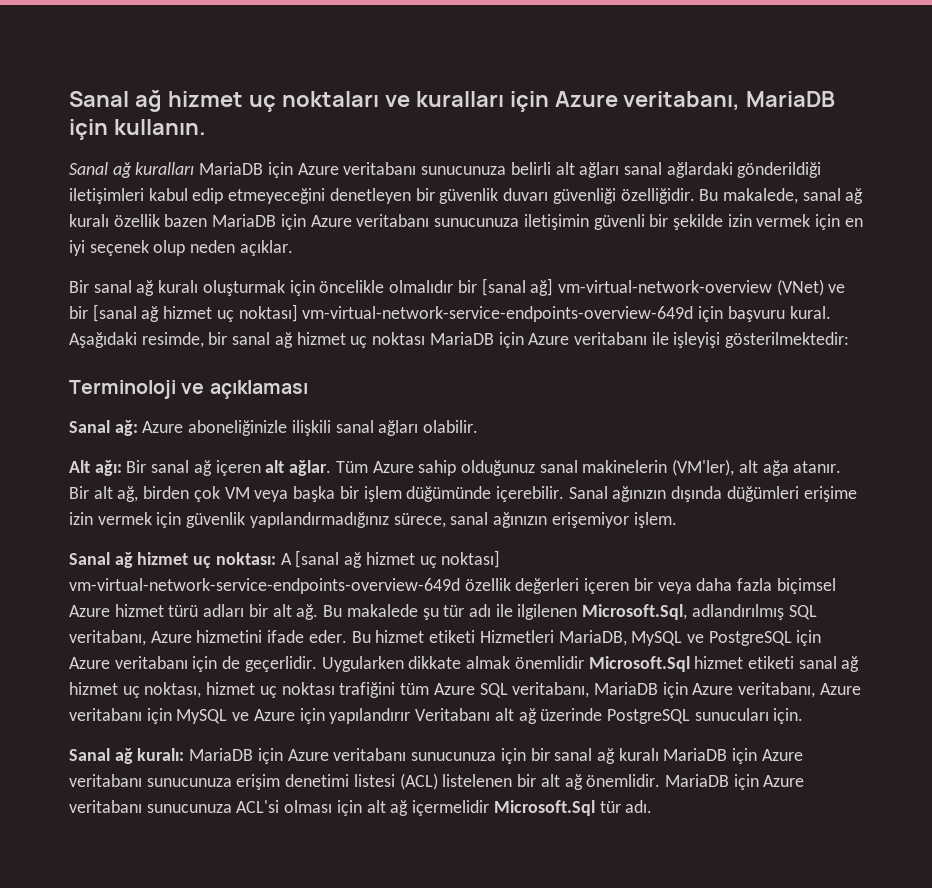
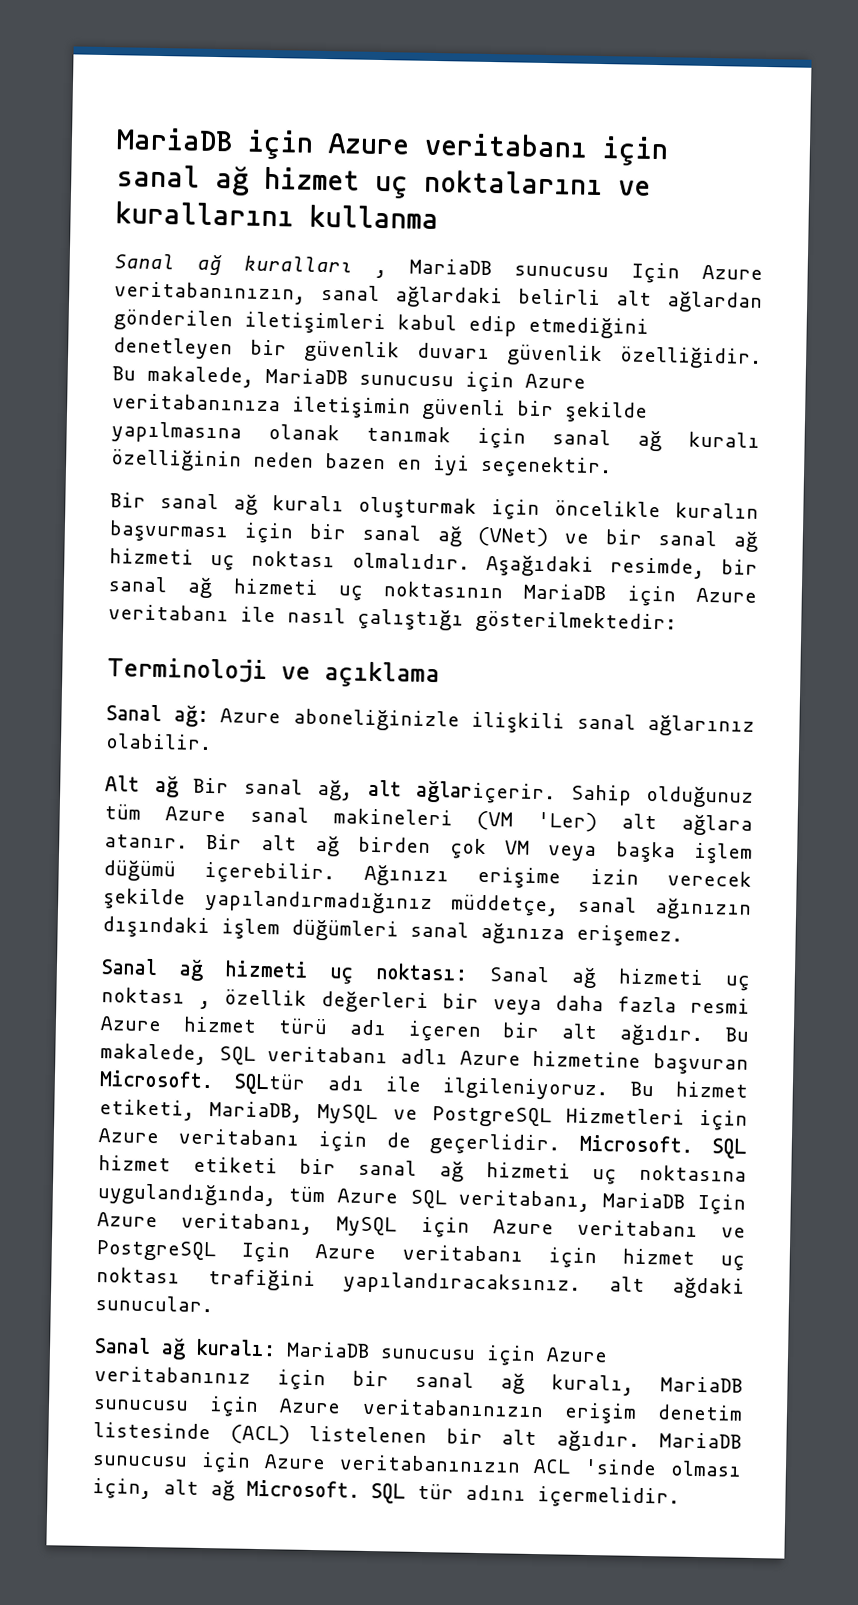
[69,90,836,112] [69,119,206,140] [69,162,822,178] Sanal ağ hizmet uç noktaları ve kuralları için Azure veritabanı, MariaDB için kullanın. // Sanal ağ kuralları MariaDB için Azure veritabanı sunucunuza belirli alt ağları sanal ağlardaki gönderildiği -> [116,127,669,167] [116,164,651,199] [115,201,439,230] [114,253,763,284] [114,281,763,313] [113,309,233,332] MariaDB için Azure veritabanı için sanal ağ hizmet uç noktalarını ve kurallarını kullanma // Sanal ağ kuralları , MariaDB sunucusu Için Azure veritabanınızın, sanal ağlardaki belirli alt ağlardan gönderilen
[228,188,326,204] etmeyeceğini -> [528,316,649,339] etmediğini
[552,188,616,204] güvenliği -> [506,344,603,367] güvenlik
[802,188,864,204] [69,214,863,230] [69,240,293,256] sanal ağ kuralı özellik bazen MariaDB için Azure veritabanı sunucunuza iletişimin güvenli bir şekilde izin vermek için en iyi seçenek olup neden açıklar. -> [265,367,586,393] [112,393,648,423] [111,421,760,452] [110,449,612,479] MariaDB sunucusu için Azure veritabanınıza iletişimin güvenli bir şekilde yapılmasına olanak tanımak için sanal ağ kuralı özelliğinin neden bazen en iyi seçenektir.
[389,278,846,296] [69,304,831,322] olmalıdır bir [sanal ağ] vm-virtual-network-overview (VNet) ve bir [sanal ağ hizmet uç noktası] vm-virtual-network-service-endpoints-overview-649d için başvuru kural. -> [675,502,759,519] [109,520,759,552] [109,548,470,571] kuralın başvurması için bir sanal ağ (VNet) ve bir sanal ağ hizmeti uç noktası olmalıdır.
[296,332,426,348] hizmet uç noktası -> [232,578,504,601] hizmeti uç noktasının
[673,332,721,348] işleyişi -> [287,607,464,631] nasıl çalıştığı
[209,380,308,399] açıklaması -> [324,661,440,689] açıklama
[378,420,419,436] ağları -> [647,714,755,737] ağlarınız
[94,459,789,476] ağı: Bir sanal ağ içeren alt ağlar. Tüm Azure sahip olduğunuz sanal makinelerin (VM'ler), alt ağa -> [154,775,754,808] [104,804,753,836] ağ Bir sanal ağ, alt ağlariçerir. Sahip olduğunuz tüm Azure sanal makineleri (VM 'Ler) alt ağlara
[117,486,139,502] ağ, -> [315,835,340,857] ağ
[339,486,857,502] [69,512,677,528] [69,552,189,568] bir işlem düğümünde içerebilir. Sanal ağınızın dışında düğümleri erişime izin vermek için güvenlik yapılandırmadığınız sürece, sanal ağınızın erişemiyor işlem. // Sanal ağ hizmet -> [693,842,753,864] [103,860,752,889] [103,888,752,920] [102,916,683,947] [101,958,310,981] işlem düğümü içerebilir. Ağınızı erişime izin verecek şekilde yapılandırmadığınız müddetçe, sanal ağınızın dışındaki işlem düğümleri sanal ağınıza erişemez. // Sanal ağ hizmeti
[280,550,501,568] [69,578,460,594] A [sanal ağ hizmet uç noktası] vm-virtual-network-service-endpoints-overview-649d -> [488,966,750,991] [101,987,211,1010] Sanal ağ hizmeti uç noktası ,
[584,578,630,594] içeren -> (429, 1002) none
[776,578,836,594] biçimsel -> [690,997,750,1014] resmi
[203,604,817,620] [69,630,554,646] adları bir alt ağ. Bu makalede şu tür adı ile ilgilenen Microsoft.Sql, adlandırılmış SQL veritabanı, Azure hizmetini ifade eder. Bu hizmet etiketi Hizmetleri -> [348,1019,749,1047] [100,1043,750,1075] [99,1070,748,1101] [99,1099,195,1121] adı içeren bir alt ağıdır. Bu makalede, SQL veritabanı adlı Azure hizmetine başvuran Microsoft. SQLtür adı ile ilgileniyoruz. Bu hizmet etiketi,
(792, 638) none -> [565,1107,685,1125] Hizmetleri
[321,656,860,672] [69,682,396,698] Uygularken dikkate almak önemlidir Microsoft.Sql hizmet etiketi sanal ağ hizmet uç noktası, hizmet uç noktası trafiğini -> [579,1134,747,1159] [98,1155,747,1185] [97,1183,277,1207] Microsoft. SQL hizmet etiketi bir sanal ağ hizmeti uç noktasına uygulandığında,
[662,682,861,698] [69,708,804,724] için Azure veritabanı, Azure veritabanı için MySQL ve Azure için yapılandırır Veritabanı alt ağ üzerinde PostgreSQL sunucuları için. -> [697,1193,746,1215] [97,1212,746,1238] [96,1240,745,1271] [96,1267,745,1299] [95,1295,213,1313] Için Azure veritabanı, MySQL için Azure veritabanı ve PostgreSQL Için Azure veritabanı için hizmet uç noktası trafiğini yapılandıracaksınız. alt ağdaki sunucular.
[257,748,803,764] [69,773,805,790] [69,800,653,816] için Azure veritabanı sunucunuza için bir sanal ağ kuralı MariaDB için Azure veritabanı sunucunuza erişim denetimi listesi (ACL) listelenen bir alt ağ önemlidir. MariaDB için Azure veritabanı sunucunuza ACL'si olması için alt ağ içermelidir Microsoft.Sql tür adı. -> [380,1345,608,1367] [94,1366,743,1396] [93,1396,743,1424] [93,1422,742,1452] [92,1451,742,1477] [92,1478,680,1509] sunucusu için Azure veritabanınız için bir sanal ağ kuralı, MariaDB sunucusu için Azure veritabanınızın erişim denetim listesinde (ACL) listelenen bir alt ağıdır. MariaDB sunucusu için Azure veritabanınızın ACL 'sinde olması için, alt ağ Microsoft. SQL tür adını içermelidir.

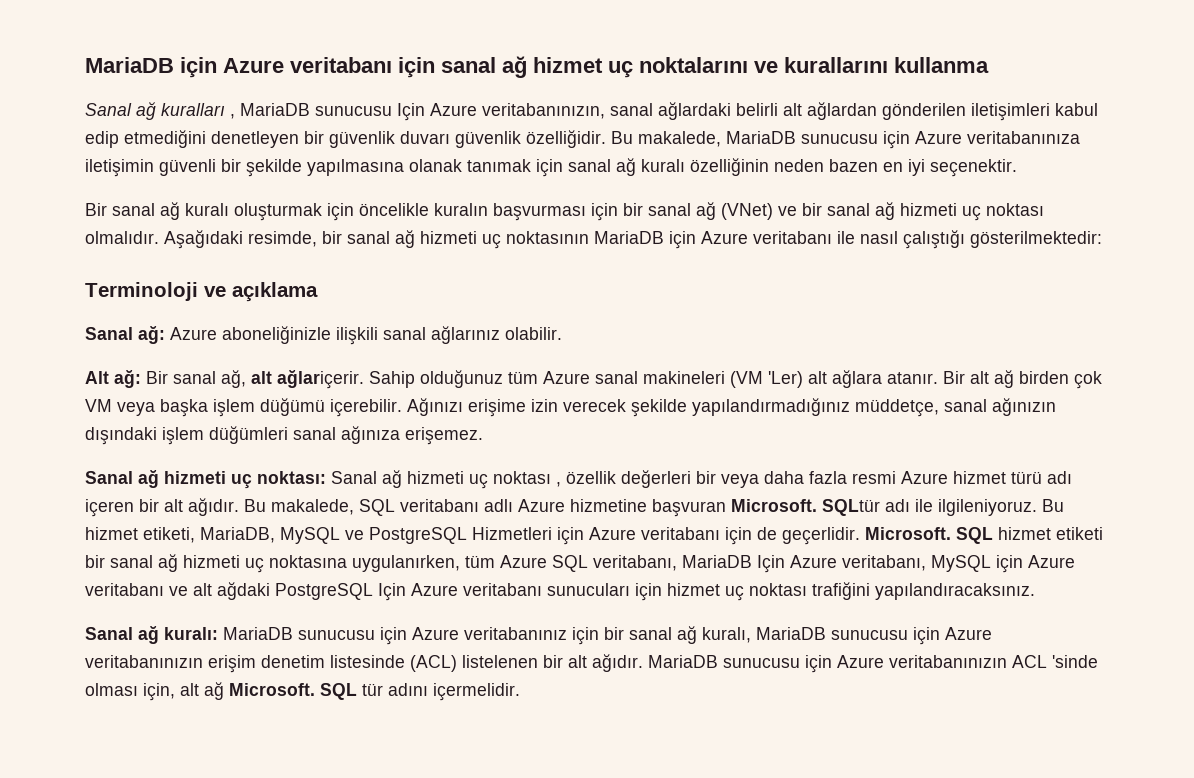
[154,775,179,798] ağ -> [114,370,141,388] ağ:
[97,1183,277,1207] uygulandığında, -> [352,555,460,572] uygulanırken,
(746, 1232) none -> [193,582,270,600] alt ağdaki
(523, 1253) none -> [547,583,630,596] sunucuları
[608,1276,745,1299] [95,1295,213,1313] alt ağdaki sunucular. -> (1035, 591) none

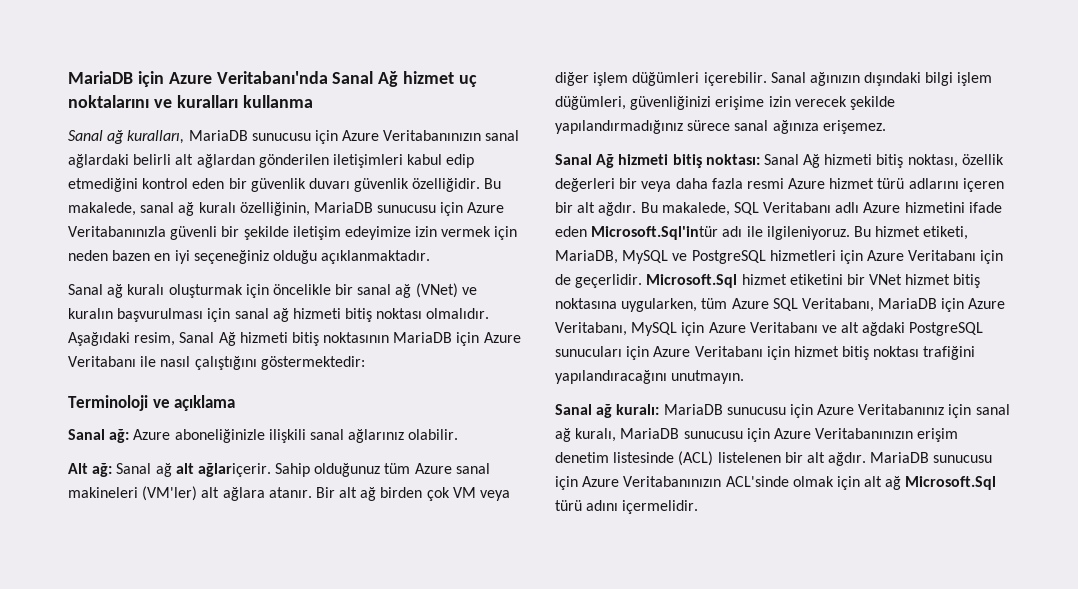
[85,56,527,78] MariaDB için Azure veritabanı için sanal ağ -> [68,71,399,87] MariaDB için Azure Veritabanı'nda Sanal Ağ
[784,57,888,73] kurallarını -> [176,95,238,108] kuralları
[161,103,605,121] kuralları , MariaDB sunucusu Için Azure veritabanınızın, -> [127,130,482,144] kuralları, MariaDB sunucusu için Azure Veritabanınızın
[211,131,299,148] denetleyen -> [142,178,225,189] kontrol eden
[726,131,1080,149] [85,159,154,177] MariaDB sunucusu için Azure veritabanınıza iletişimin -> [140,202,505,216] [68,226,166,237] sanal ağ kuralı özelliğinin, MariaDB sunucusu için Azure Veritabanınızla
[307,158,1017,177] [85,203,155,216] yapılmasına olanak tanımak için sanal ağ kuralı özelliğinin neden bazen en iyi seçenektir. // Bir sanal -> [292,226,518,240] [68,250,431,264] [68,284,103,295] iletişim edeyimize izin vermek için neden bazen en iyi seçeneğiniz olduğu açıklanmaktadır. // Sanal
[434,203,618,221] kuralın başvurması için -> (331, 289) none
[802,202,981,221] bir sanal ağ hizmeti uç -> [68,308,373,322] kuralın başvurulması için sanal ağ hizmeti bitiş
[248,230,501,249] resimde, bir sanal ağ hizmeti uç -> [134,332,319,346] resim, Sanal Ağ hizmeti bitiş
[753,231,832,244] veritabanı -> [68,356,136,367] Veritabanı
[903,230,1102,249] çalıştığı gösterilmektedir: -> [194,356,365,370] çalıştığını göstermektedir:
[146,370,246,388] Bir sanal ağ, -> [116,463,172,477] Sanal ağ
[730,371,803,388] (VM 'Ler) -> [142,486,198,501] (VM'ler)
[160,398,463,417] başka işlem düğümü içerebilir. Ağınızı -> [555,72,993,86] [555,96,712,110] diğer işlem düğümleri içerebilir. Sanal ağınızın dışındaki bilgi işlem düğümleri, güvenliğinizi
[855,398,1056,417] [85,426,483,445] [85,470,561,489] müddetçe, sanal ağınızın dışındaki işlem düğümleri sanal ağınıza erişemez. // Sanal ağ hizmeti uç noktası: Sanal ağ hizmeti uç noktası , -> [687,120,886,134] [555,154,958,168] sürece sanal ağınıza erişemez. // Sanal Ağ hizmeti bitiş noktası: Sanal Ağ hizmeti bitiş noktası,
[1047,471,1072,484] adı -> [908,178,959,189] adlarını
[188,498,239,516] ağıdır. -> [598,202,637,216] ağdır.
[400,499,479,512] veritabanı -> [763,202,832,213] Veritabanı
[570,499,880,517] hizmetine başvuran Microsoft. SQLtür -> [904,202,1002,213] [555,226,719,240] hizmetini ifade eden Microsoft.Sql'intür
[472,527,720,545] Hizmetleri için Azure veritabanı -> [769,250,977,264] hizmetleri için Azure Veritabanı
[865,527,1103,544] [85,554,926,573] Microsoft. SQL hizmet etiketi bir sanal ağ hizmeti uç noktasına uygulanırken, tüm Azure SQL veritabanı, MariaDB Için Azure veritabanı, -> [646,274,981,288] [555,298,1006,312] [555,322,627,336] Microsoft.Sql hizmet etiketini bir VNet hizmet bitiş noktasına uygularken, tüm Azure SQL Veritabanı, MariaDB için Azure Veritabanı,
[85,583,164,596] veritabanı -> [749,322,818,333] Veritabanı
[378,582,1035,601] Için Azure veritabanı sunucuları için hizmet uç noktası trafiğini yapılandıracaksınız. -> [555,346,976,360] [555,370,745,384] sunucuları için Azure Veritabanı için hizmet bitiş noktası trafiğini yapılandıracağını unutmayın.
[464,627,624,645] veritabanınız için bir -> [858,404,972,418] Veritabanınız için
[85,655,203,668] veritabanınızın -> [815,428,914,439] Veritabanınızın
[592,654,1098,673] [85,682,383,701] ağıdır. MariaDB sunucusu için Azure veritabanınızın ACL 'sinde olması için, alt ağ Microsoft. SQL tür -> [828,452,993,466] [555,476,997,490] [555,500,582,511] ağdır. MariaDB sunucusu için Azure Veritabanınızın ACL'sinde olmak için alt ağ Microsoft.Sql türü

